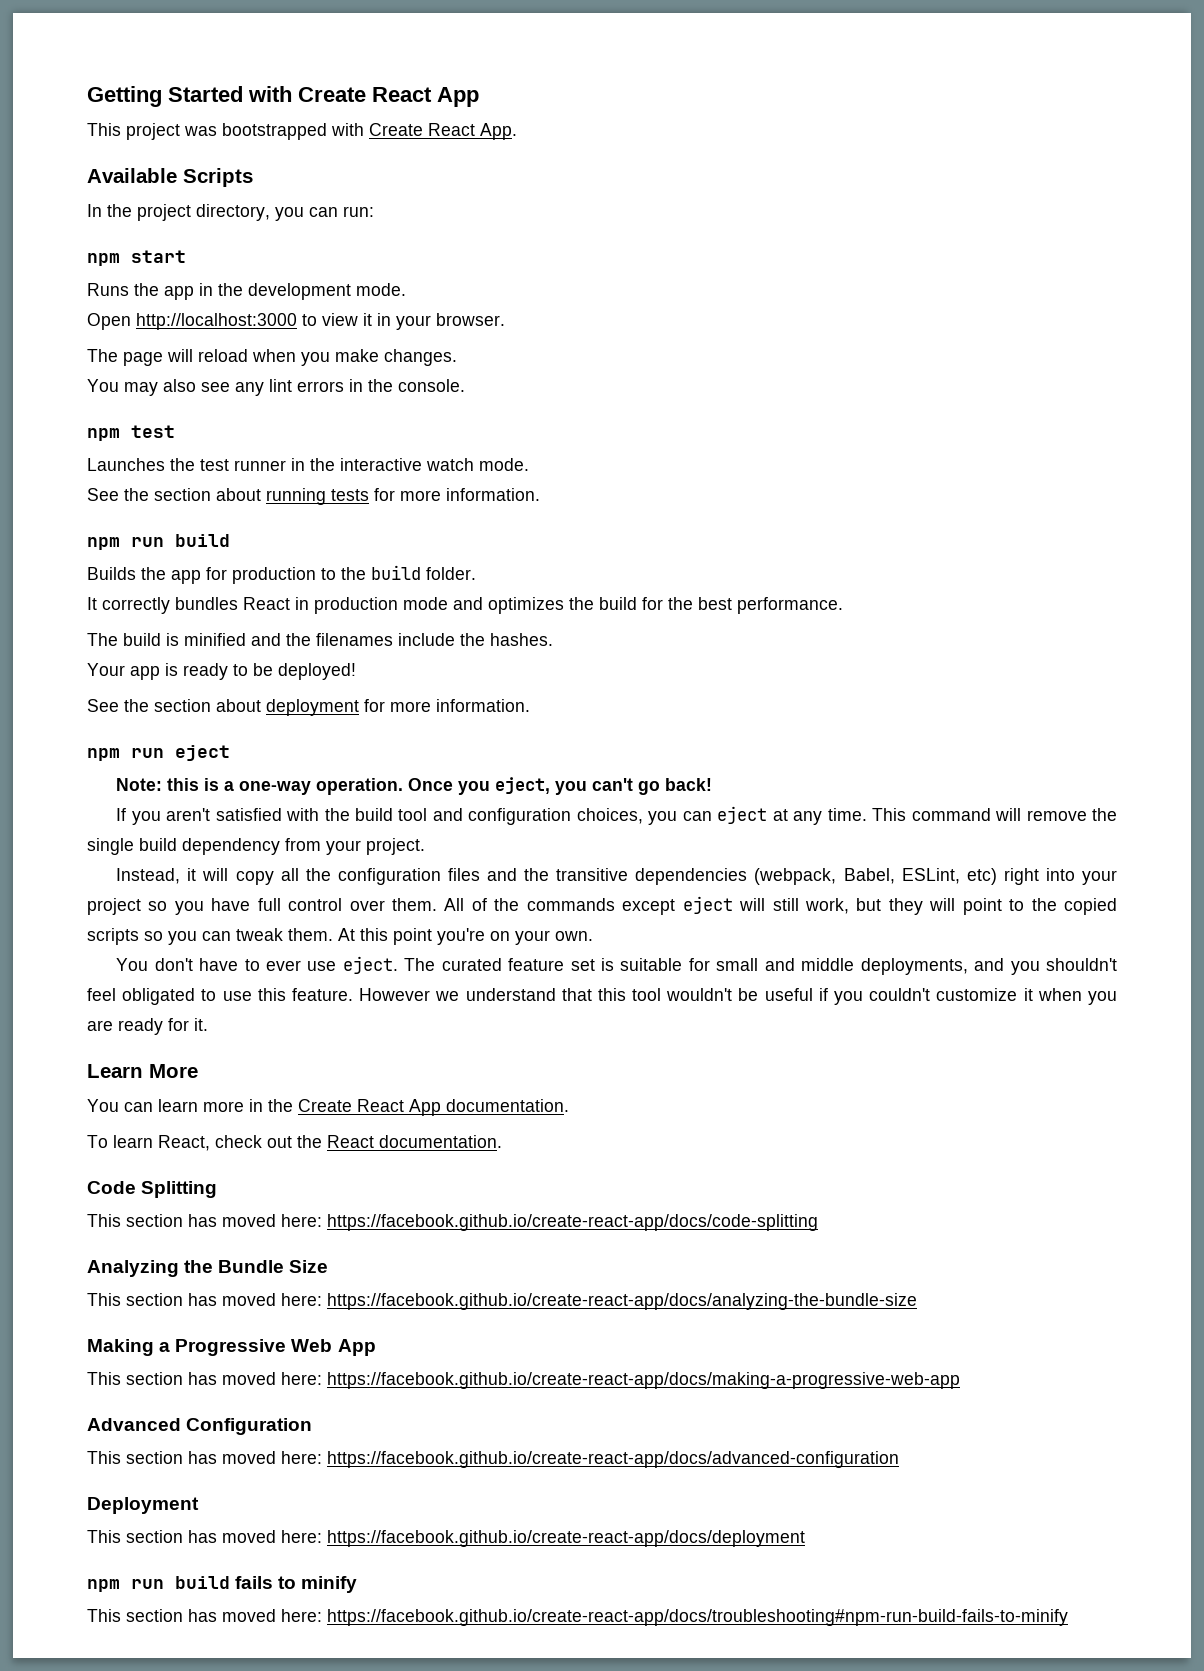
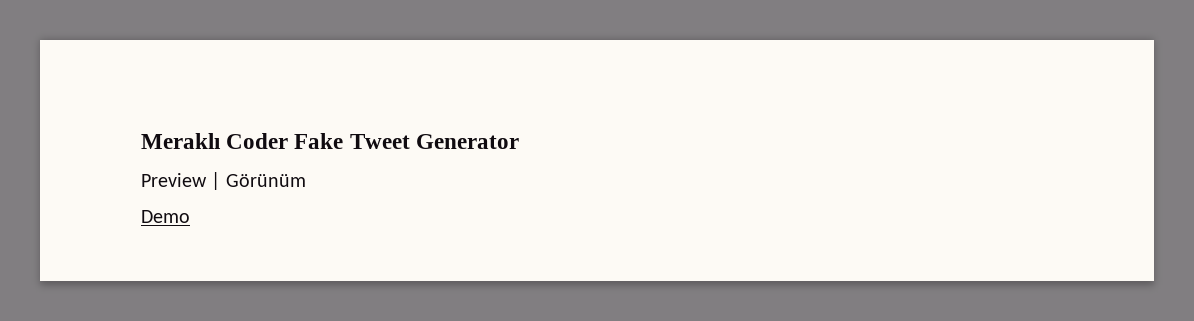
[87,86,479,107] [87,123,517,140] [87,168,253,187] [87,204,374,221] [87,250,186,266] [87,283,406,300] [87,313,505,330] [87,349,457,366] [87,379,465,396] [87,425,175,441] [87,458,529,471] [87,488,540,505] [87,534,230,550] [87,565,476,584] [87,597,843,614] [87,633,553,646] [87,663,356,680] [87,699,530,716] [87,745,230,761] [116,777,713,795] [116,806,1118,825] [87,838,425,855] [116,868,1118,885] [87,896,1117,915] [87,928,593,945] [116,956,1118,975] [87,988,1117,1005] [87,1018,208,1035] [87,1064,198,1078] [87,1099,569,1116] [87,1135,502,1151] [87,1181,218,1198] [87,1214,818,1231] [87,1260,329,1277] [87,1293,917,1310] [87,1339,376,1356] [87,1372,960,1389] [87,1418,313,1435] [87,1451,899,1468] [87,1497,199,1514] [87,1530,805,1547] [87,1576,358,1593] [87,1609,1068,1626] Getting Started with Create React App // This project was bootstrapped with Create React App. // Available Scripts // In the project directory, you can run: // npm start // Runs the app in the development mode. // Open http://localhost:3000 to view it in your browser. // The page will reload when you make changes. // You may also see any lint errors in the console. // npm test // Launches the test runner in the interactive watch mode. // See the section about running tests for more information. // npm run build // Builds the app for production to the build folder. // It correctly bundles React in production mode and optimizes the build for the best performance. // The build is minified and the filenames include the hashes. // Your app is ready to be deployed! // See the section about deployment for more information. // npm run eject // Note: this is a one-way operation. Once you eject, you can't go back! // If you aren't satisfied with the build tool and configuration choices, you can eject at any time. This command will remove the single build dependency from your project. // Instead, it will copy all the configuration files and the transitive dependencies (webpack, Babel, ESLint, etc) right into your project so you have full control over them. All of the commands except eject will still work, but they will point to the copied scripts so you can tweak them. At this point you're on your own. // You don't have to ever use eject. The curated feature set is suitable for small and middle deployments, and you shouldn't feel obligated to use this feature. However we understand that this tool wouldn't be useful if you couldn't customize it when you are ready for it. // Learn More // You can learn more in the Create React App documentation. // To learn React, check out the React documentation. // Code Splitting // This section has moved here: https://facebook.github.io/create-react-app/docs/code-splitting // Analyzing the Bundle Size // This section has moved here: https://facebook.github.io/create-react-app/docs/analyzing-the-bundle-size // Making a Progressive Web App // This section has moved here: https://facebook.github.io/create-react-app/docs/making-a-progressive-web-app // Advanced Configuration // This section has moved here: https://facebook.github.io/create-react-app/docs/advanced-configuration // Deployment // This section has moved here: https://facebook.github.io/create-react-app/docs/deployment // npm run build fails to minify // This section has moved here: https://facebook.github.io/create-react-app/docs/troubleshooting#npm-run-build-fails-to-minify -> [141,133,519,149] [141,172,306,190] [141,210,190,223] Meraklı Coder Fake Tweet Generator // Preview | Görünüm // Demo

